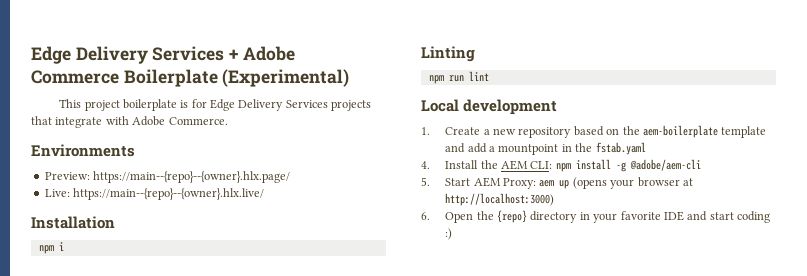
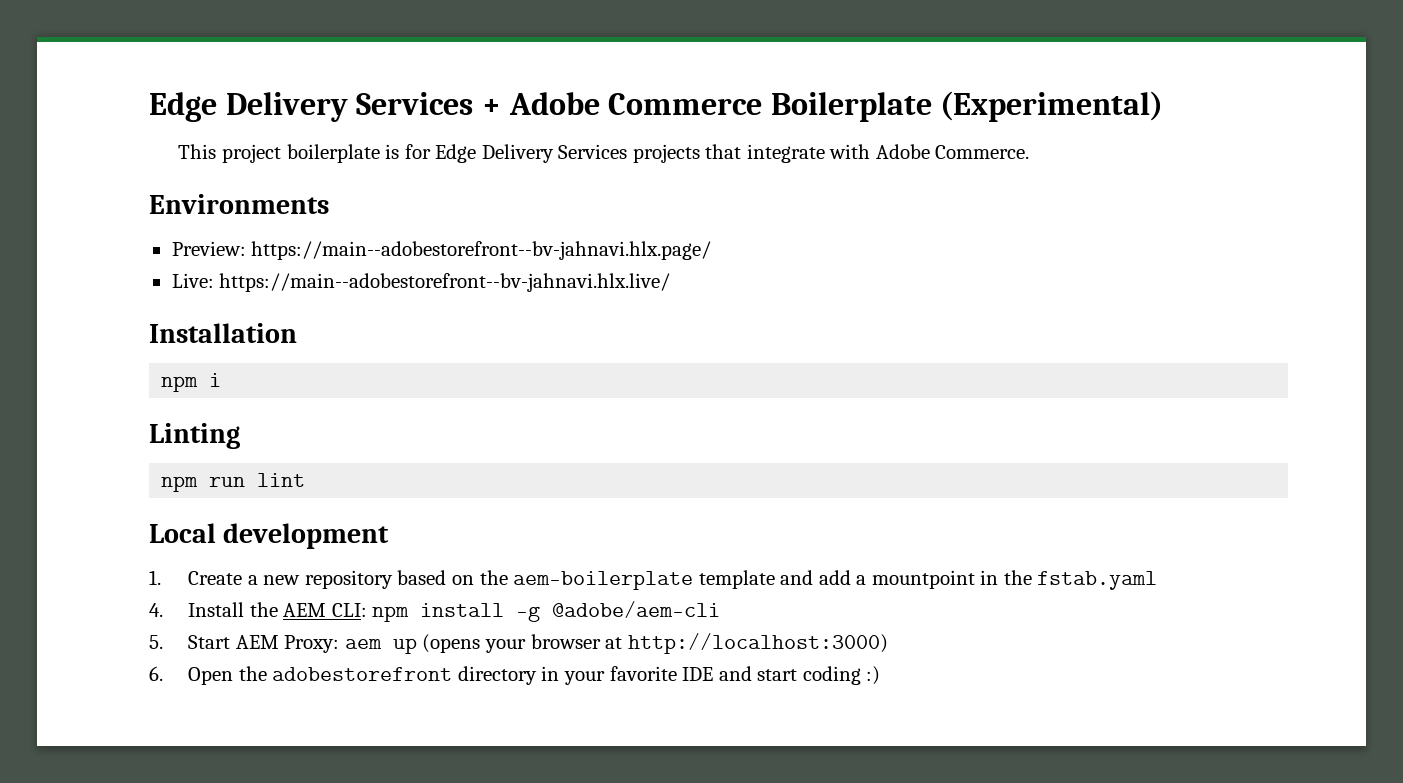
[93,171,291,183] https://main--{repo}--{owner}.hlx.page/ -> [251,241,712,260] https://main--adobestorefront--bv-jahnavi.hlx.page/
[73,188,265,200] https://main--{repo}--{owner}.hlx.live/ -> [219,273,671,292] https://main--adobestorefront--bv-jahnavi.hlx.live/
[497,210,528,223] {repo} -> [272,667,453,681] adobestorefront

